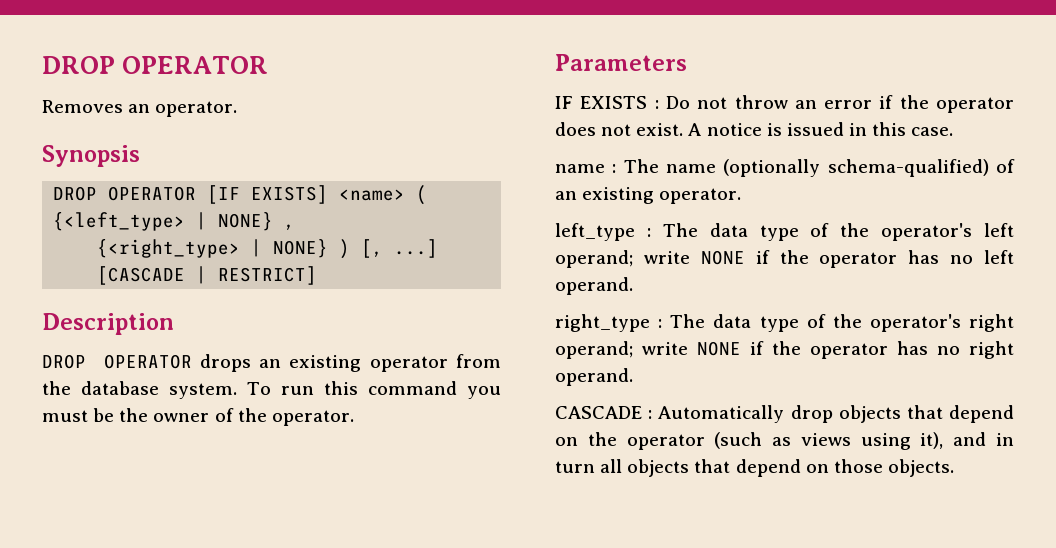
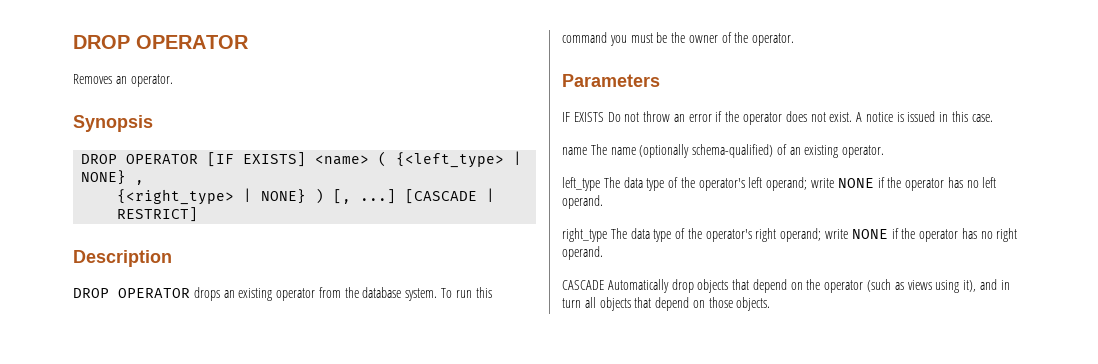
[654,100,659,109] : -> (604, 117) none
[612,164,617,173] : -> (587, 151) none
[646,228,651,237] : -> (600, 184) none
[658,319,663,328] : -> (607, 235) none
[648,410,653,419] : -> (604, 285) none

